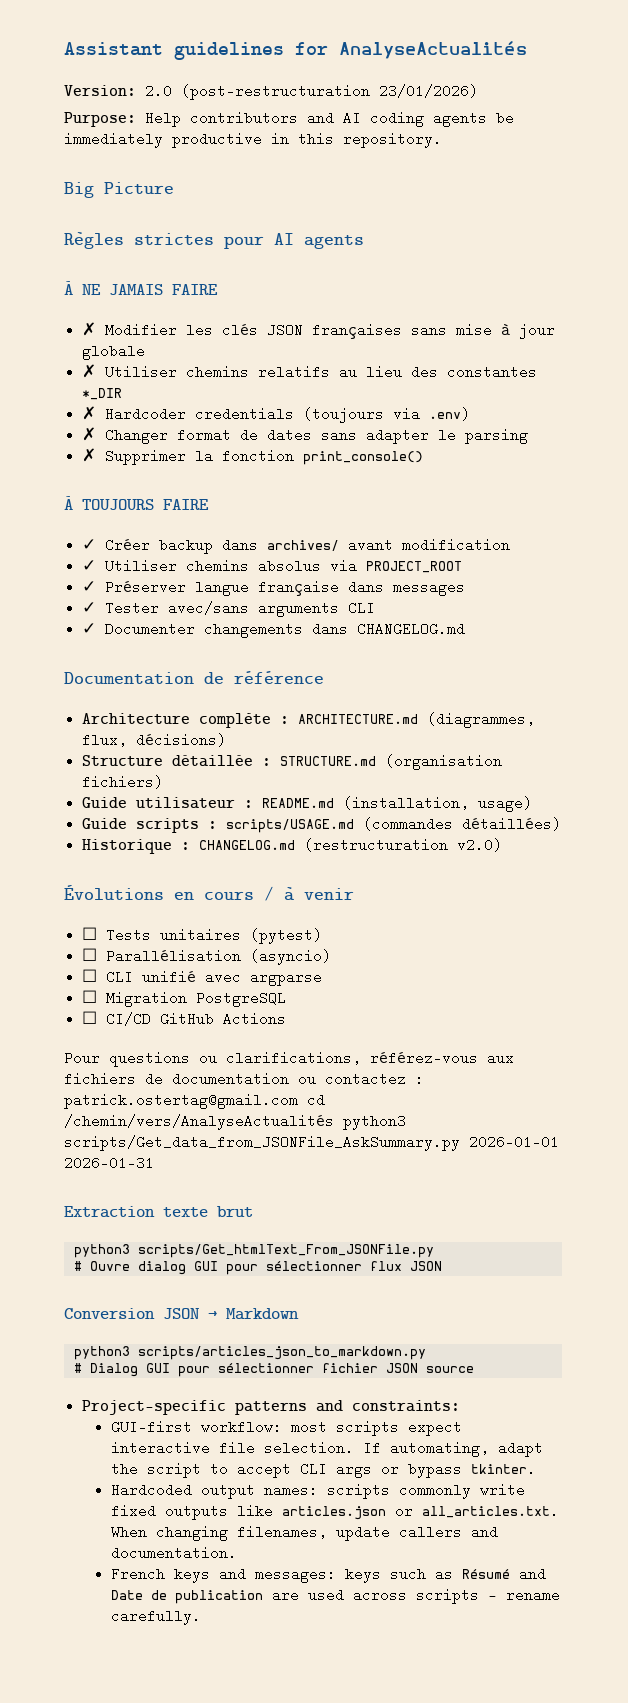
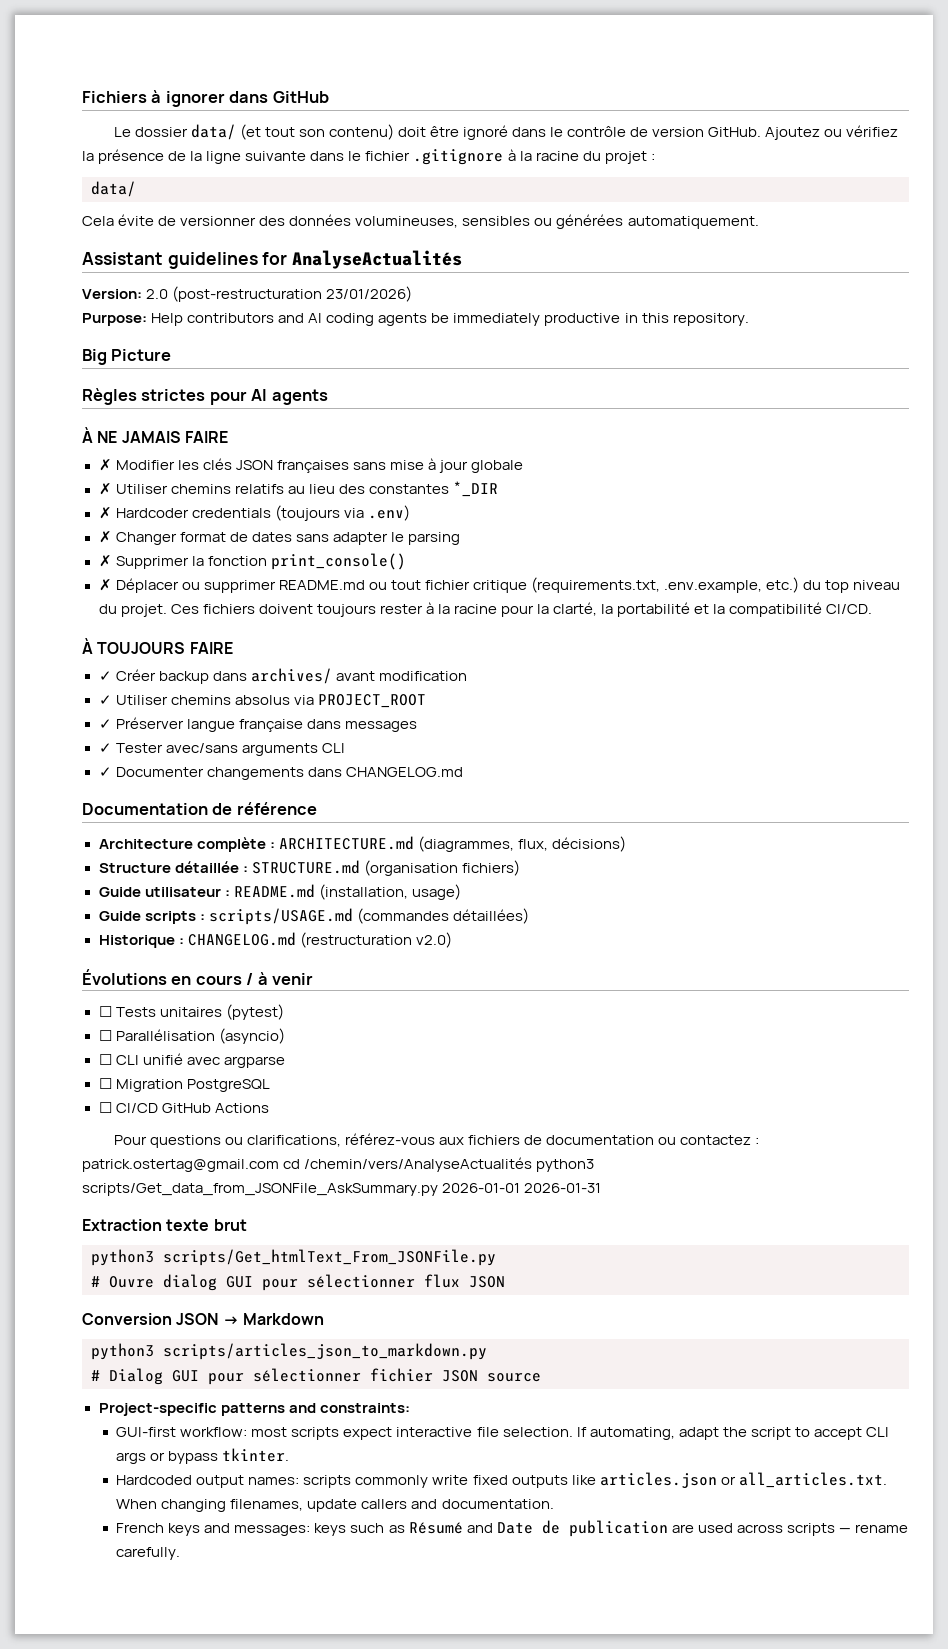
(64, 49) none -> [82,90,329,107] [113,124,899,140] [82,149,655,165] [91,181,136,197] [82,214,759,229] Fichiers à ignorer dans GitHub // Le dossier data/ (et tout son contenu) doit être ignoré dans le contrôle de version GitHub. Ajoutez ou vérifiez la présence de la ligne suivante dans le fichier .gitignore à la racine du projet : // data/ // Cela évite de versionner des données volumineuses, sensibles ou générées automatiquement. //
(424, 458) none -> [98,577,901,593] [98,602,873,617] // ✗ Déplacer ou supprimer README.md ou tout fichier critique (requirements.txt, .env.example, etc.) du top niveau du projet. Ces fichiers doivent toujours rester à la racine pour la clarté, la portabilité et la compatibilité CI/CD.

